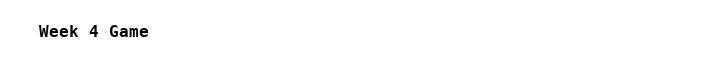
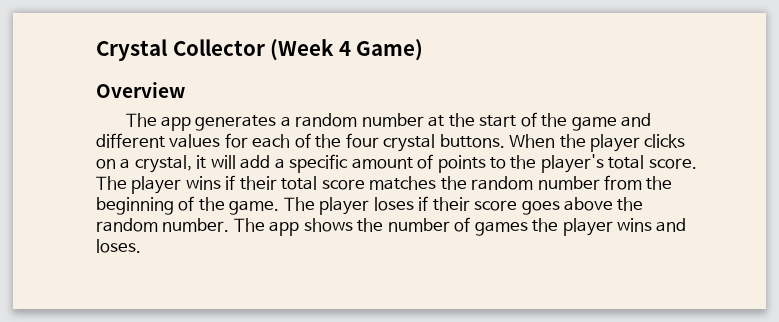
[39,25,149,37] Week 4 Game -> [96,39,424,61] [96,82,185,98] [125,112,651,131] [96,133,686,152] [96,154,697,173] [96,175,673,194] [96,196,644,215] [96,217,687,236] [96,239,141,253] Crystal Collector (Week 4 Game) // Overview // The app generates a random number at the start of the game and different values for each of the four crystal buttons. When the player clicks on a crystal, it will add a specific amount of points to the player's total score. The player wins if their total score matches the random number from the beginning of the game. The player loses if their score goes above the random number. The app shows the number of games the player wins and loses.

